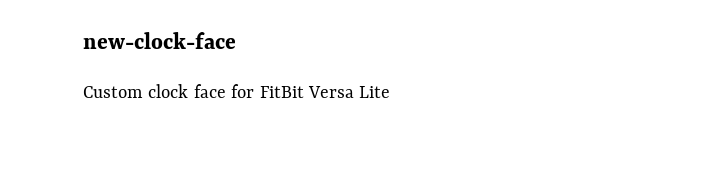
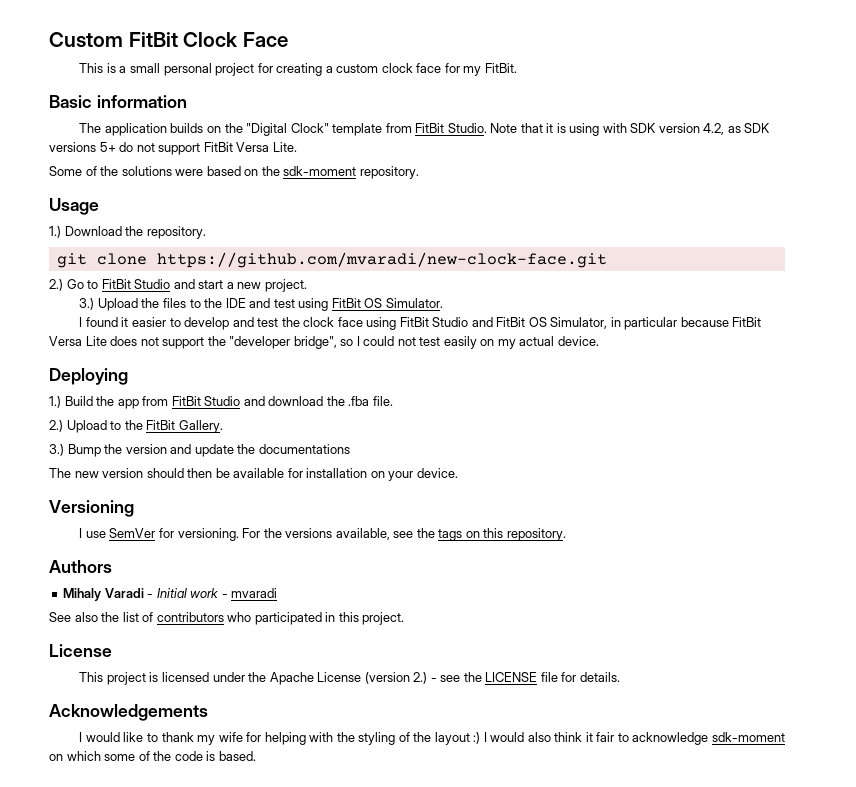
[83,32,236,49] [83,84,391,98] new-clock-face // Custom clock face for FitBit Versa Lite -> [49,32,288,47] [79,63,517,76] [49,95,187,108] [79,123,771,136] [49,142,297,155] [49,166,419,179] [49,198,99,215] [49,226,206,239] [56,252,607,268] [49,279,307,292] [79,298,443,311] [79,317,762,330] [49,336,599,349] [49,368,128,385] [49,396,393,409] [49,420,223,433] [49,444,350,457] [49,468,458,481] [49,500,134,517] [79,528,566,541] [49,560,112,573] [63,588,278,601] [49,612,405,625] [49,644,112,657] [79,672,620,685] [49,704,208,721] [79,732,785,745] [49,751,256,761] Custom FitBit Clock Face // This is a small personal project for creating a custom clock face for my FitBit. // Basic information // The application builds on the "Digital Clock" template from FitBit Studio. Note that it is using with SDK version 4.2, as SDK versions 5+ do not support FitBit Versa Lite. // Some of the solutions were based on the sdk-moment repository. // Usage // 1.) Download the repository. // git clone https://github.com/mvaradi/new-clock-face.git // 2.) Go to FitBit Studio and start a new project. // 3.) Upload the files to the IDE and test using FitBit OS Simulator. // I found it easier to develop and test the clock face using FitBit Studio and FitBit OS Simulator, in particular because FitBit Versa Lite does not support the "developer bridge", so I could not test easily on my actual device. // Deploying // 1.) Build the app from FitBit Studio and download the .fba file. // 2.) Upload to the FitBit Gallery. // 3.) Bump the version and update the documentations // The new version should then be available for installation on your device. // Versioning // I use SemVer for versioning. For the versions available, see the tags on this repository. // Authors // Mihaly Varadi - Initial work - mvaradi // See also the list of contributors who participated in this project. // License // This project is licensed under the Apache License (version 2.) - see the LICENSE file for details. // Acknowledgements // I would like to thank my wife for helping with the styling of the layout :) I would also think it fair to acknowledge sdk-moment on which some of the code is based.

